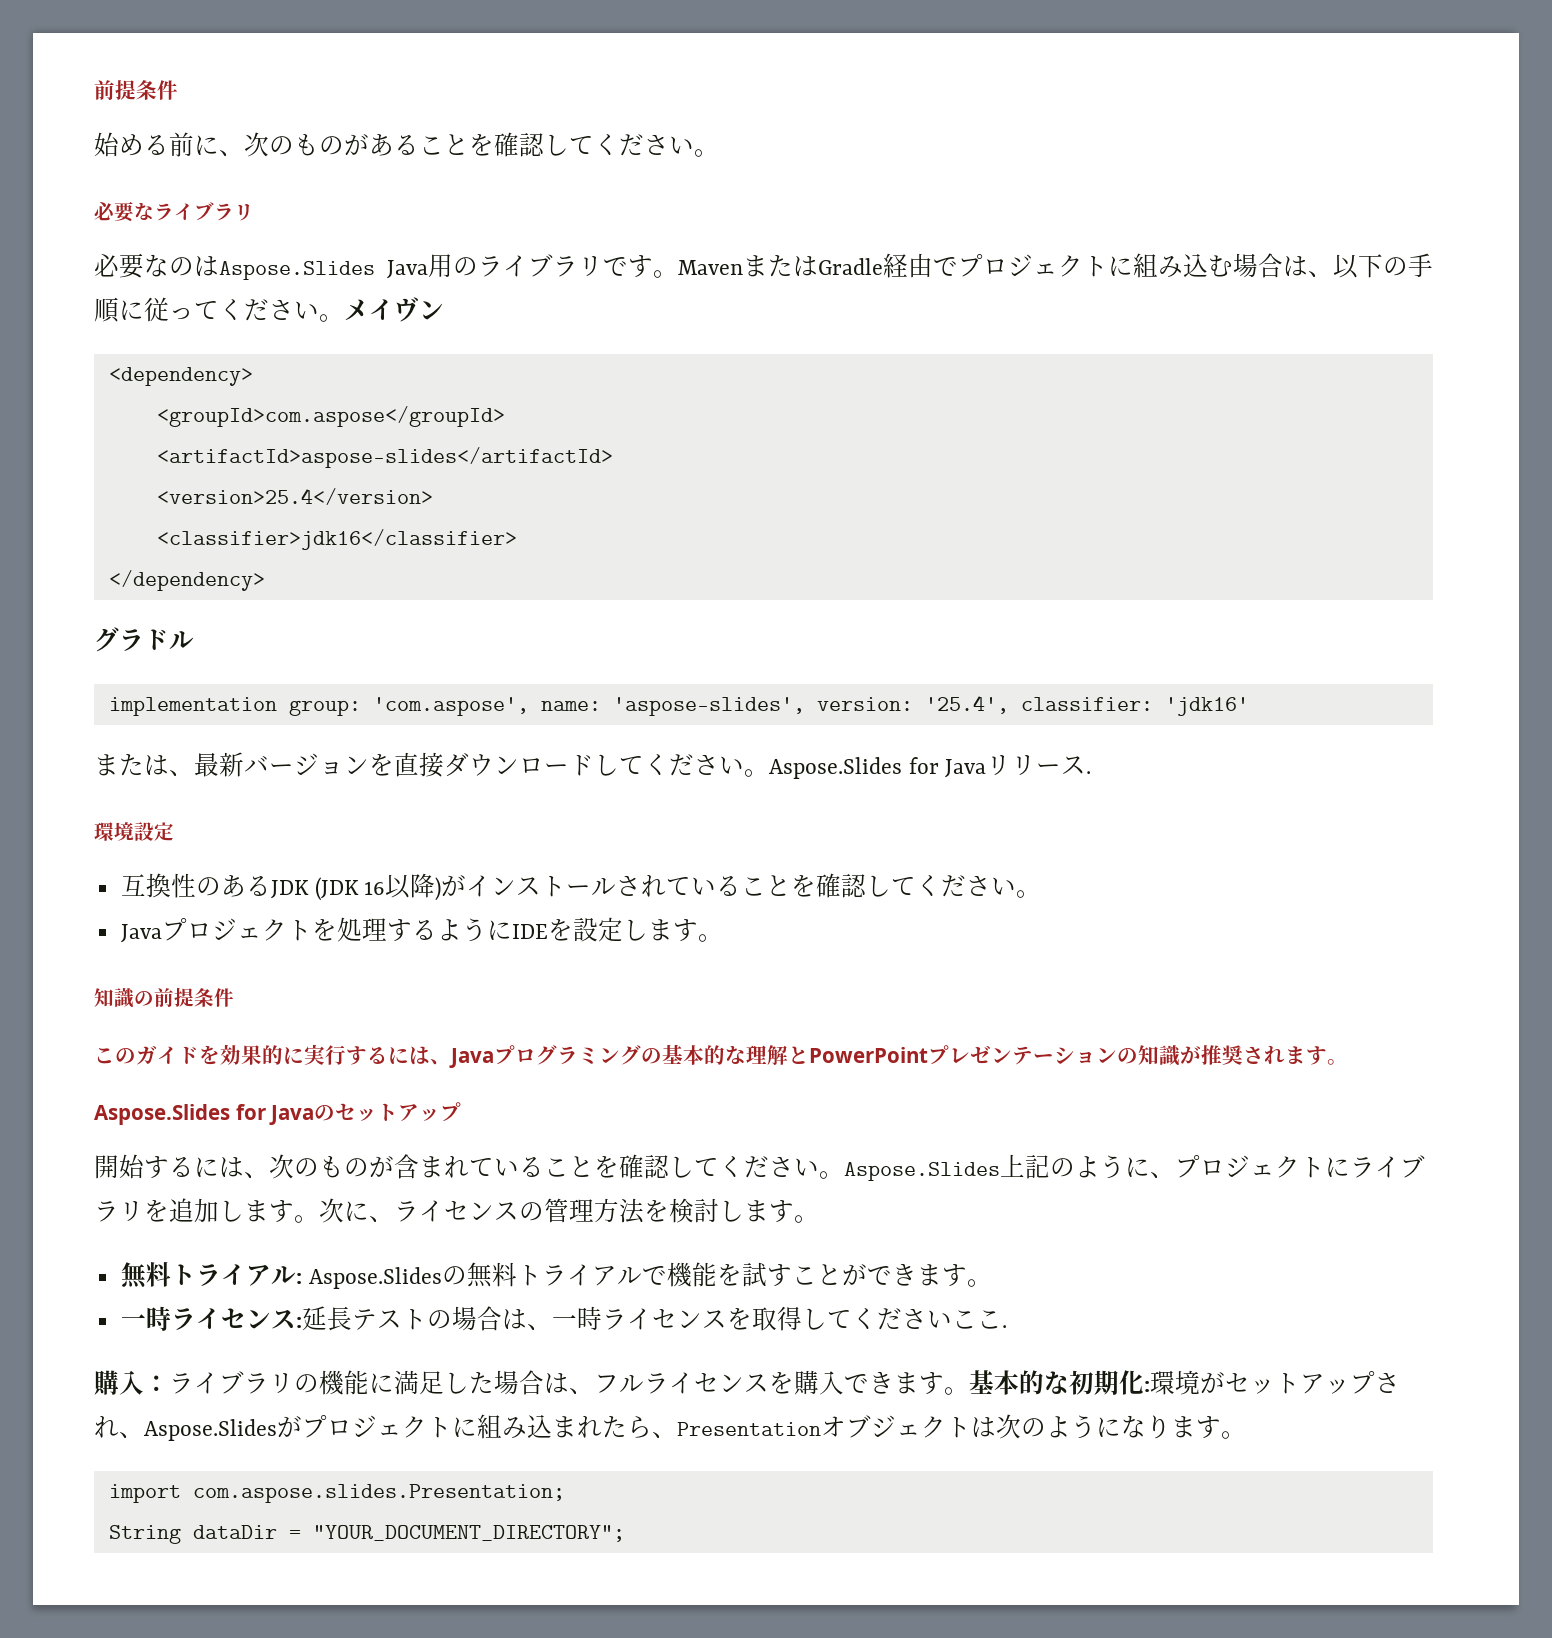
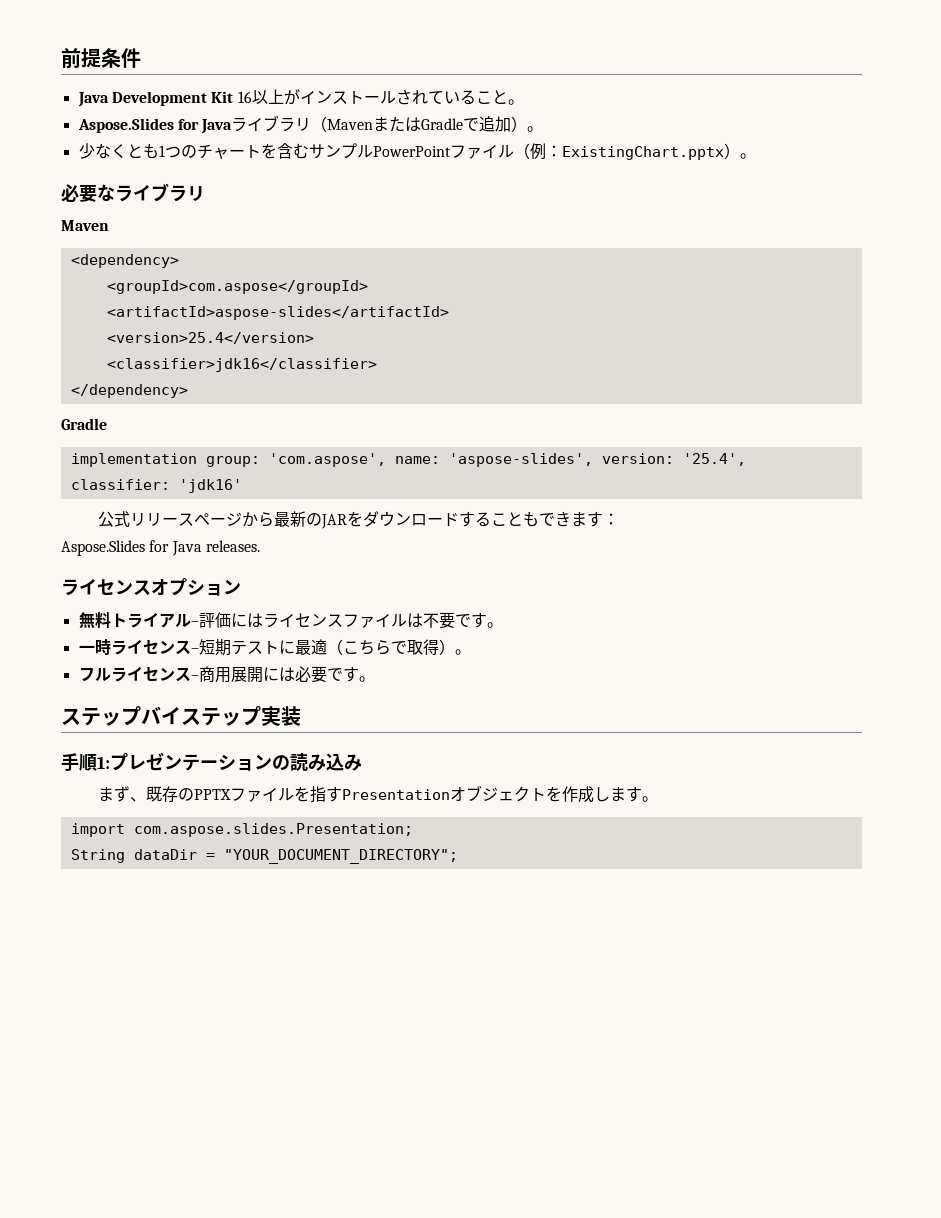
[94,80,178,100] [94,132,719,157] [94,202,254,222] [94,253,1433,280] [94,297,444,323] [108,367,253,386] [156,406,505,427] [156,447,613,468] [156,488,433,505] [156,529,517,550] [108,570,265,591] [94,627,194,652] [108,695,1249,716] [94,752,1092,779] [94,822,174,841] [120,873,442,901] 前提条件 // 始める前に、次のものがあることを確認してください。 // 必要なライブラリ // 必要なのはAspose.Slides Java用のライブラリです。MavenまたはGradle経由でプロジェクトに組み込む場合は、以下の手順に従ってください。メイヴン // <dependency> // <groupId>com.aspose</groupId> // <artifactId>aspose-slides</artifactId> // <version>25.4</version> // <classifier>jdk16</classifier> // </dependency> // グラドル // implementation group: 'com.aspose', name: 'aspose-slides', version: '25.4', classifier: 'jdk16' // または、最新バージョンを直接ダウンロードしてください。Aspose.Slides for Javaリリース. // 環境設定 // 互換性のあるJDK (JDK 16以降) -> [61,48,141,69] [77,89,284,107] 前提条件 // Java Development Kit 16以上
[791,873,1042,898] [120,917,723,943] [94,987,234,1008] [94,1044,928,1068] を確認してください。 // Javaプロジェクトを処理するようにIDEを設定します。 // 知識の前提条件 // このガイドを効果的に実行するには、Javaプログラミングの基本的な理解とPowerPoint -> [507,99,524,105] [77,115,544,134] [78,143,756,160] [61,183,205,202] [61,220,109,231] [70,254,179,268] [106,280,368,294] [106,306,449,320] [106,332,314,344] [106,358,377,372] [70,384,188,398] [61,418,107,430] [70,453,746,467] [70,479,242,493] [97,511,619,529] [61,540,260,556] [61,578,241,596] [78,612,503,629] [78,639,471,656] [78,666,375,683] [61,706,301,726] [61,753,110,772] 。 // Aspose.Slides for Javaライブラリ（MavenまたはGradleで追加）。 // 少なくとも1つのチャートを含むサンプルPowerPointファイル（例：ExistingChart.pptx）。 // 必要なライブラリ // Maven // <dependency> // <groupId>com.aspose</groupId> // <artifactId>aspose-slides</artifactId> // <version>25.4</version> // <classifier>jdk16</classifier> // </dependency> // Gradle // implementation group: 'com.aspose', name: 'aspose-slides', version: '25.4', classifier: 'jdk16' // 公式リリースページから最新のJARをダウンロードすることもできます： // Aspose.Slides for Java releases. // ライセンスオプション // 無料トライアル–評価にはライセンスファイルは不要です。 // 一時ライセンス–短期テストに最適（こちらで取得）。 // フルライセンス–商用展開には必要です。 // ステップバイステップ実装 // 手順1:
[1138,1045,1348,1066] [94,1102,462,1125] [94,1154,1425,1181] [94,1198,819,1224] [120,1262,992,1289] [120,1306,1007,1331] [94,1370,1400,1395] [94,1414,1171,1441] 知識が推奨されます。 // Aspose.Slides for Javaのセットアップ // 開始するには、次のものが含まれていることを確認してください。Aspose.Slides上記のように、プロジェクトにライブラリを追加します。次に、ライセンスの管理方法を検討します。 // 無料トライアル: Aspose.Slidesの無料トライアルで機能を試すことができます。 // 一時ライセンス:延長テストの場合は、一時ライセンスを取得してくださいここ. // 購入：ライブラリの機能に満足した場合は、フルライセンスを購入できます。基本的な初期化:環境がセットアップされ、Aspose.Slidesがプロジェクトに組み込まれたら、Presentationオブジェクトは次のようになり -> [290,753,362,771] [97,785,610,803] 読み込み // まず、既存のPPTXファイルを指すPresentationオブジェクトを作成し

